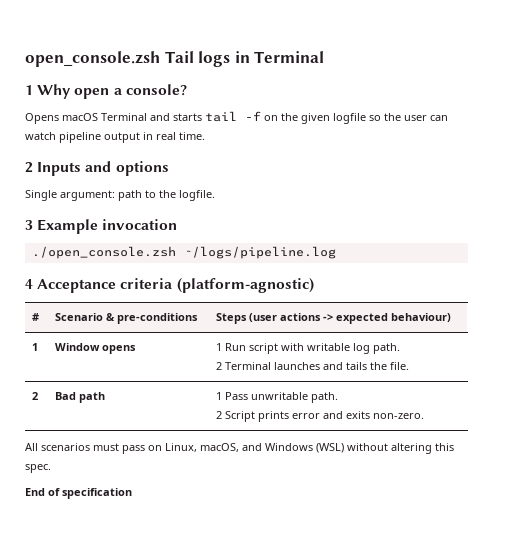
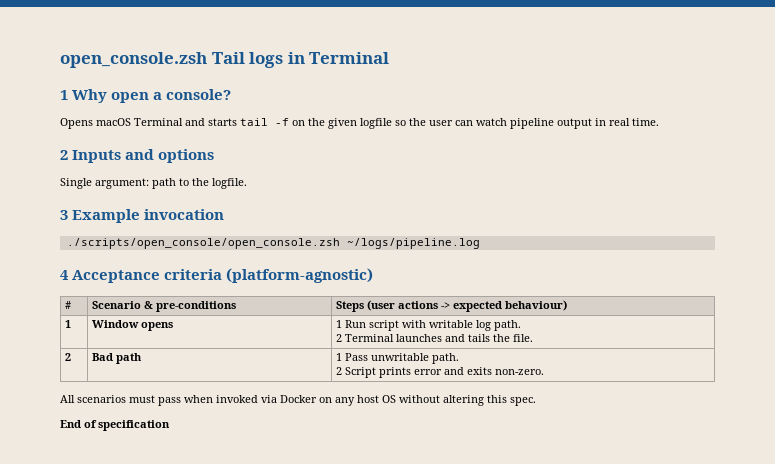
[31,246,176,259] ./open_console.zsh -> [66,238,340,249] ./scripts/open_console/open_console.zsh
[148,443,344,453] on Linux, macOS, and Windows (WSL) -> [184,395,396,406] when invoked via Docker on any host OS

